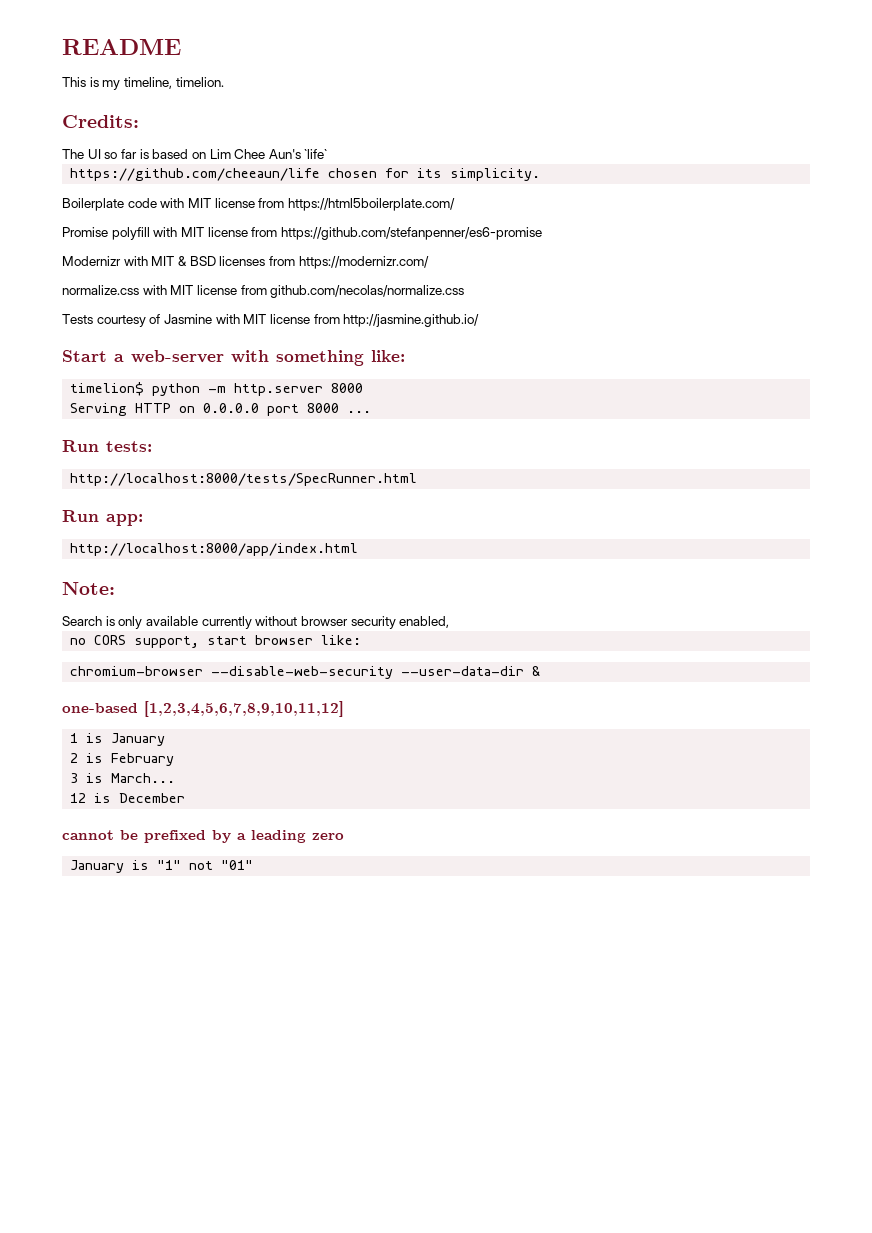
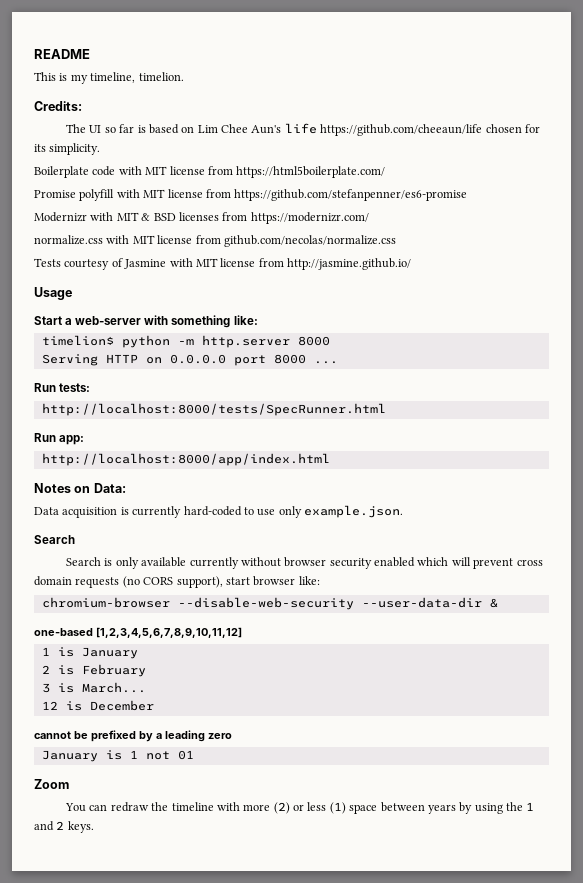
[304,149,328,159] `life` // -> [284,123,317,134] life
(480, 320) none -> [34,287,72,300] // Usage
[62,582,115,595] Note: -> [34,483,126,493] [34,505,403,518] [34,535,75,544] Notes on Data: // Data acquisition is currently hard-coded to use only example.json. // Search
[399,616,450,628] [70,635,200,648] enabled, // no CORS support, -> [374,557,543,569] [34,576,223,588] enabled which will prevent cross domain requests (no CORS support),
[157,860,254,870] "1" not "01" -> [129,750,194,760] [34,779,69,789] [65,802,535,814] [34,821,94,833] 1 not 01 // Zoom // You can redraw the timeline with more (2) or less (1) space between years by using the 1 and 2 keys.

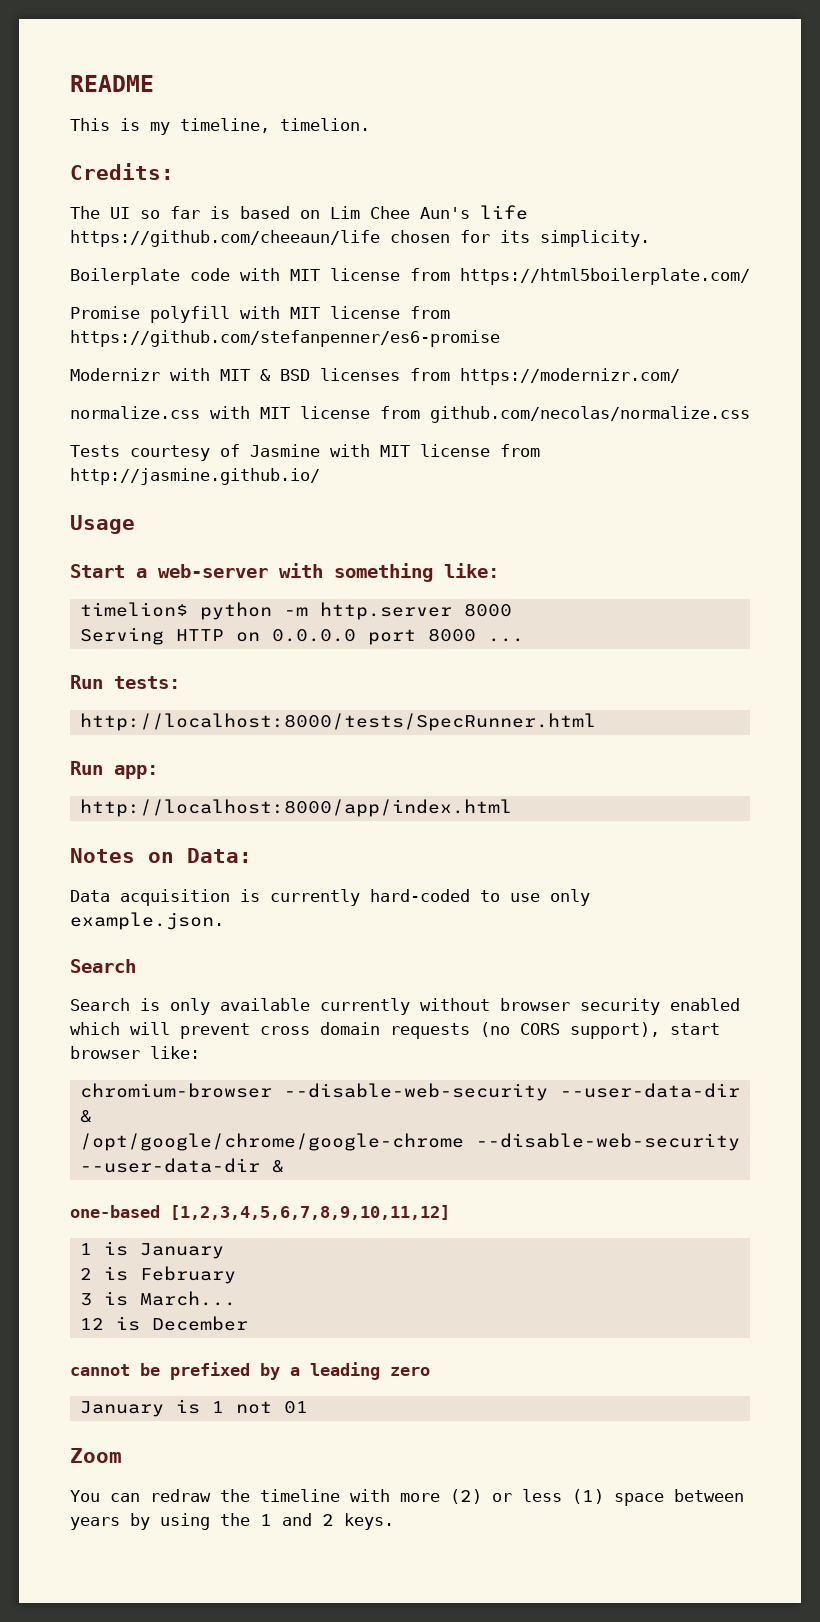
(498, 603) none -> [79,1133,740,1151] [79,1158,284,1173] // /opt/google/chrome/google-chrome --disable-web-security --user-data-dir &

